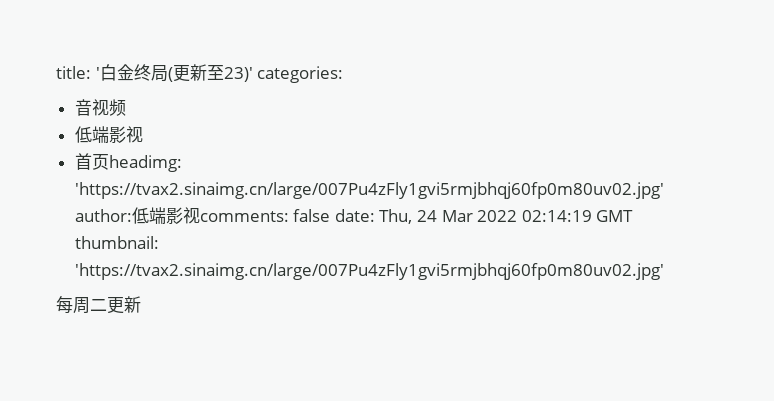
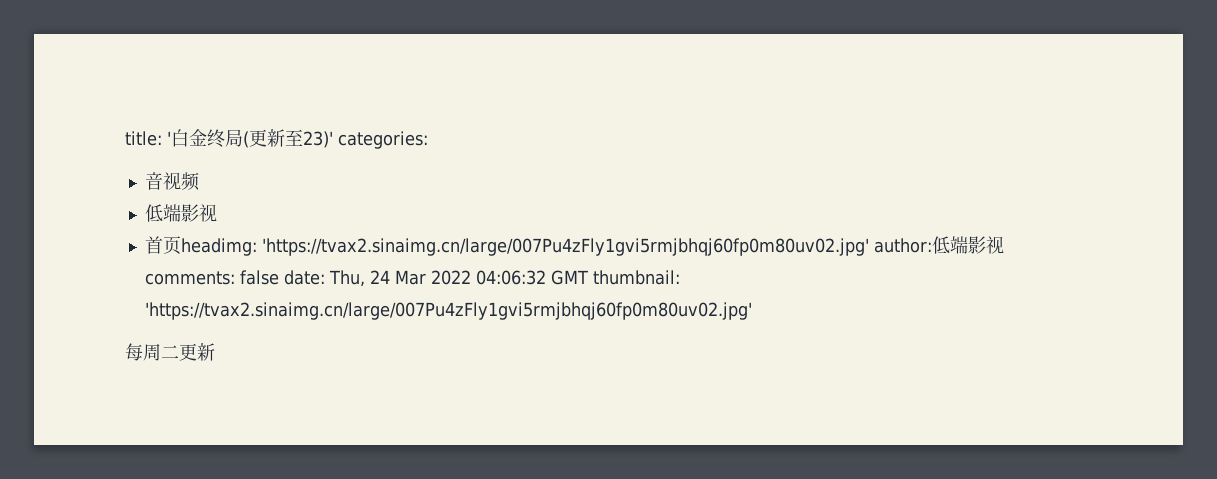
[521,210,592,222] 02:14:19 -> [475,270,546,285] 04:06:32

